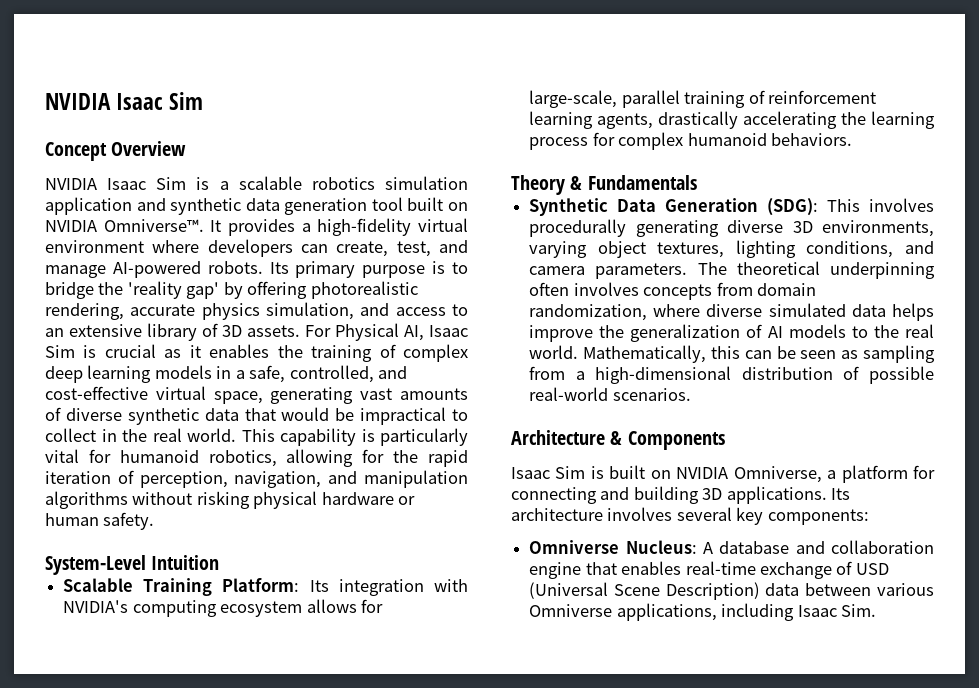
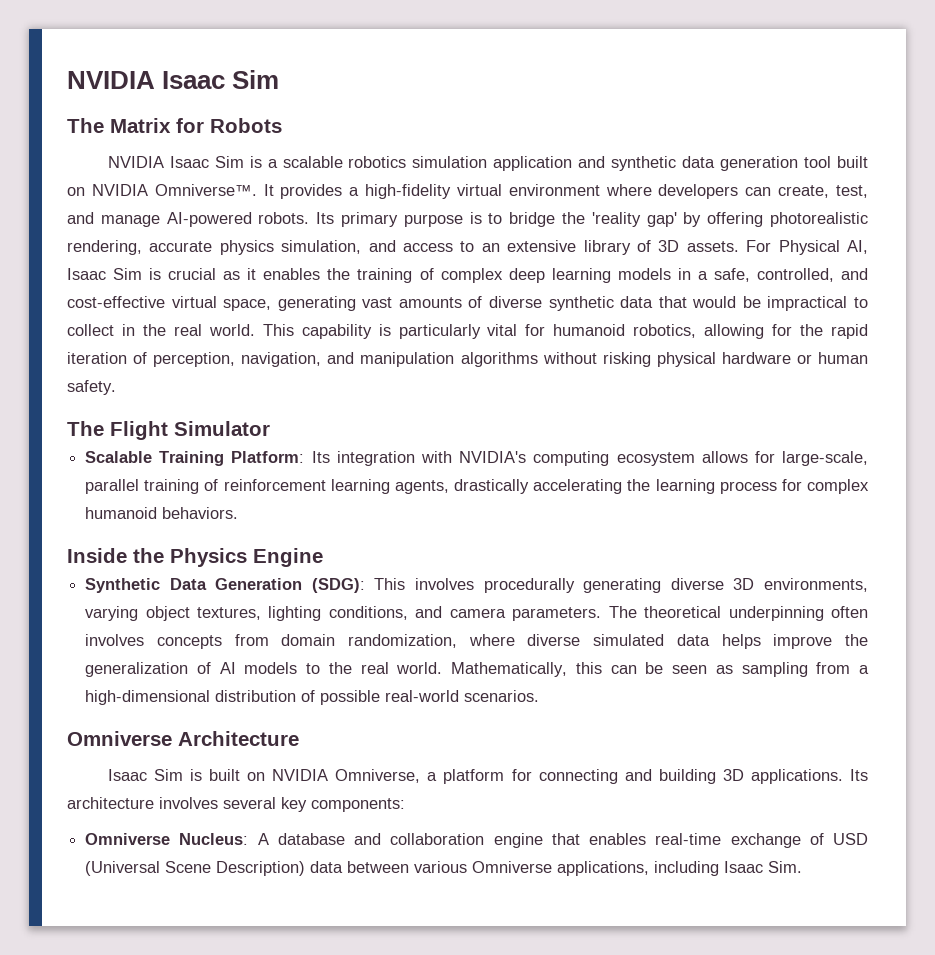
[45,141,187,161] Concept Overview -> [67,118,282,133] The Matrix for Robots
[45,555,220,575] System-Level Intuition -> [67,421,270,440] The Flight Simulator
[511,175,697,195] Theory & Fundamentals -> [67,548,323,567] Inside the Physics Engine
(691, 394) none -> [67,731,172,746] Omniverse
[610,431,725,450] & Components -> (299, 738) none

